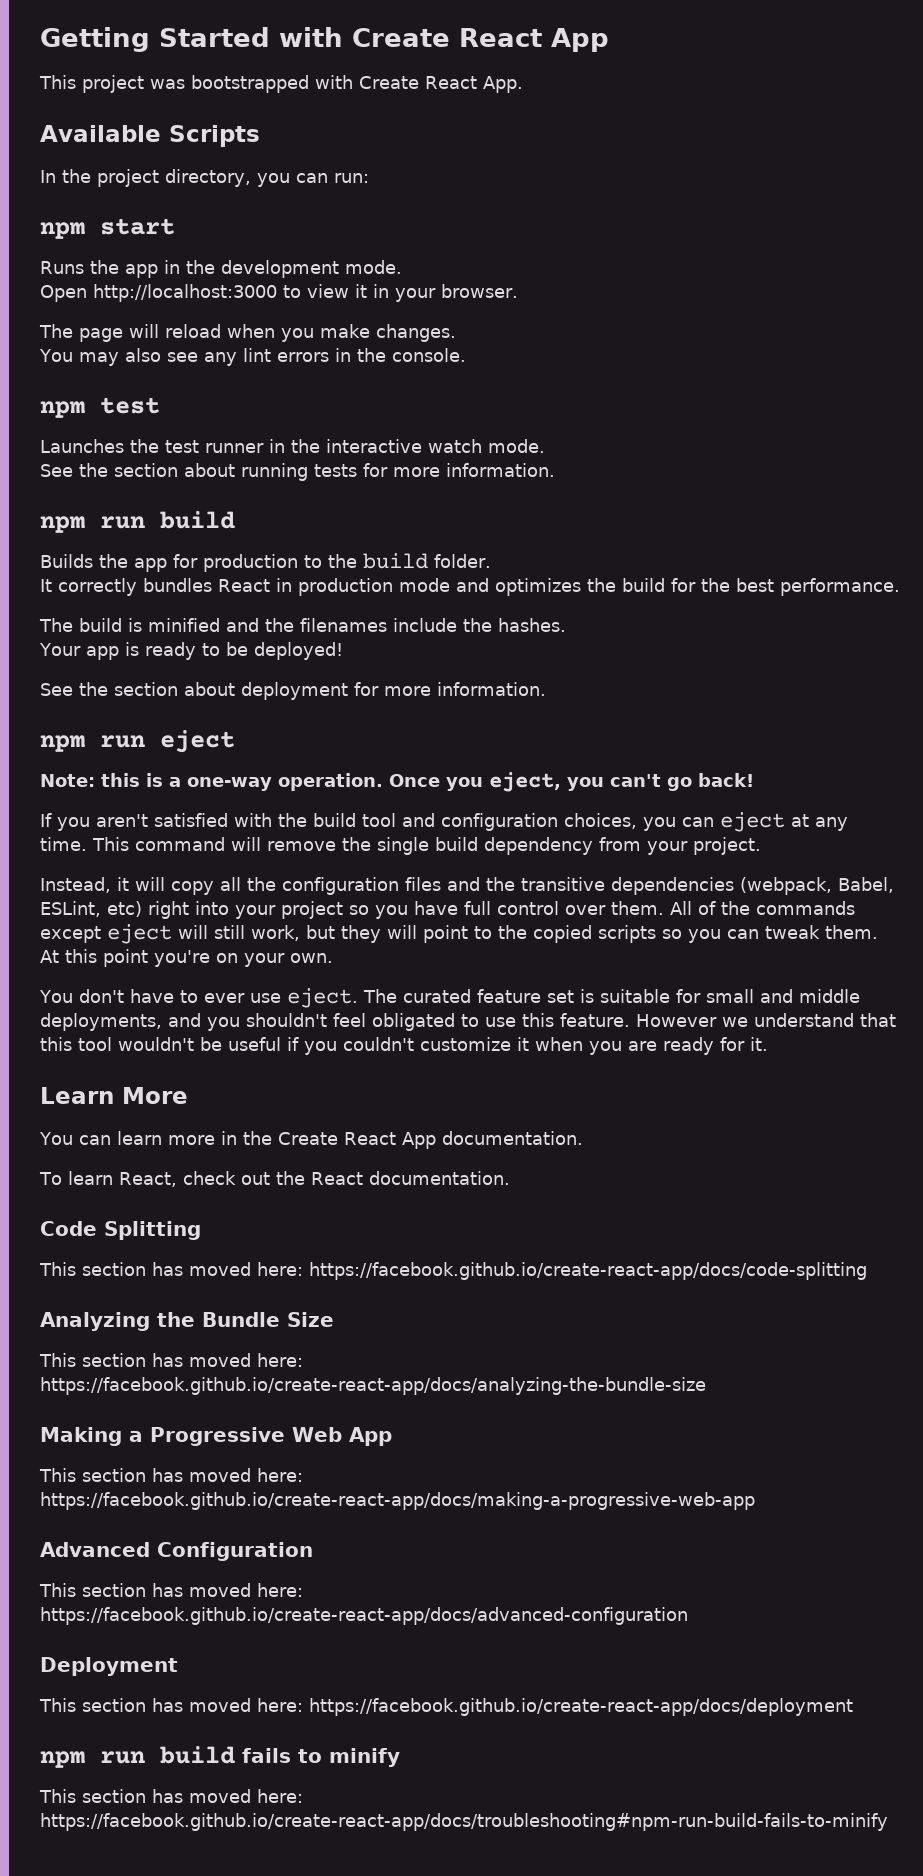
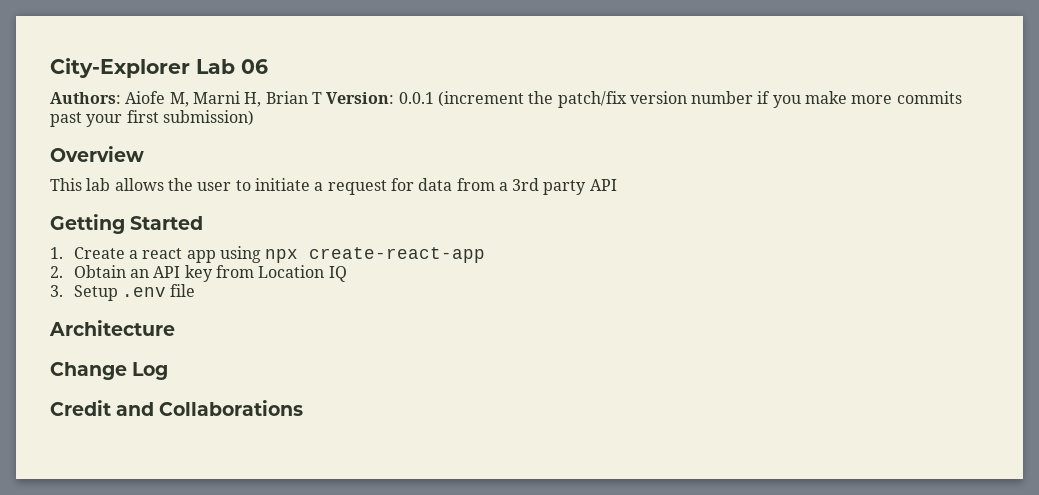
[40,27,609,52] [39,75,523,93] [40,125,260,147] [40,169,369,187] [40,218,175,239] [40,260,402,278] [40,284,518,302] [39,324,456,342] [39,348,466,366] [40,397,160,418] [40,439,545,453] [40,463,555,481] [40,511,235,533] [40,553,491,572] [40,578,900,596] [39,618,566,632] [39,642,343,660] [40,682,546,700] [40,730,235,753] [40,772,754,792] [40,812,848,832] [40,837,761,855] [40,877,894,895] [40,901,855,919] [40,924,878,944] [40,949,333,967] [39,988,860,1008] [40,1013,896,1031] [40,1037,768,1055] [40,1087,188,1104] [39,1131,583,1149] [39,1171,510,1187] [40,1221,201,1240] [39,1262,867,1280] [40,1312,334,1331] [39,1353,303,1367] [40,1377,706,1395] [40,1427,392,1446] [39,1468,303,1482] [40,1492,755,1510] [40,1542,313,1561] [39,1583,303,1597] [40,1607,688,1625] [40,1657,178,1676] [39,1698,853,1716] [40,1746,400,1768] [39,1789,303,1803] [40,1813,888,1831] Getting Started with Create React App // This project was bootstrapped with Create React App. // Available Scripts // In the project directory, you can run: // npm start // Runs the app in the development mode. // Open http://localhost:3000 to view it in your browser. // The page will reload when you make changes. // You may also see any lint errors in the console. // npm test // Launches the test runner in the interactive watch mode. // See the section about running tests for more information. // npm run build // Builds the app for production to the build folder. // It correctly bundles React in production mode and optimizes the build for the best performance. // The build is minified and the filenames include the hashes. // Your app is ready to be deployed! // See the section about deployment for more information. // npm run eject // Note: this is a one-way operation. Once you eject, you can't go back! // If you aren't satisfied with the build tool and configuration choices, you can eject at any time. This command will remove the single build dependency from your project. // Instead, it will copy all the configuration files and the transitive dependencies (webpack, Babel, ESLint, etc) right into your project so you have full control over them. All of the commands except eject will still work, but they will point to the copied scripts so you can tweak them. At this point you're on your own. // You don't have to ever use eject. The curated feature set is suitable for small and middle deployments, and you shouldn't feel obligated to use this feature. However we understand that this tool wouldn't be useful if you couldn't customize it when you are ready for it. // Learn More // You can learn more in the Create React App documentation. // To learn React, check out the React documentation. // Code Splitting // This section has moved here: https://facebook.github.io/create-react-app/docs/code-splitting // Analyzing the Bundle Size // This section has moved here: https://facebook.github.io/create-react-app/docs/analyzing-the-bundle-size // Making a Progressive Web App // This section has moved here: https://facebook.github.io/create-react-app/docs/making-a-progressive-web-app // Advanced Configuration // This section has moved here: https://facebook.github.io/create-react-app/docs/advanced-configuration // Deployment // This section has moved here: https://facebook.github.io/create-react-app/docs/deployment // npm run build fails to minify // This section has moved here: https://facebook.github.io/create-react-app/docs/troubleshooting#npm-run-build-fails-to-minify -> [50,58,268,78] [50,91,962,108] [50,110,254,127] [50,146,144,162] [50,178,617,195] [50,214,204,234] [50,246,486,263] [50,265,347,282] [50,284,196,301] [49,320,175,336] [50,362,169,380] [50,400,304,416] City-Explorer Lab 06 // Authors: Aiofe M, Marni H, Brian T Version: 0.0.1 (increment the patch/fix version number if you make more commits past your first submission) // Overview // This lab allows the user to initiate a request for data from a 3rd party API // Getting Started // 1. Create a react app using npx create-react-app // 2. Obtain an API key from Location IQ // 3. Setup .env file // Architecture // Change Log // Credit and Collaborations

